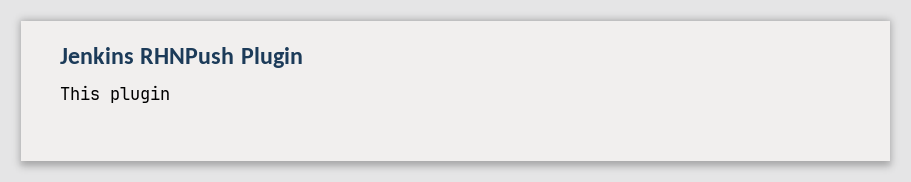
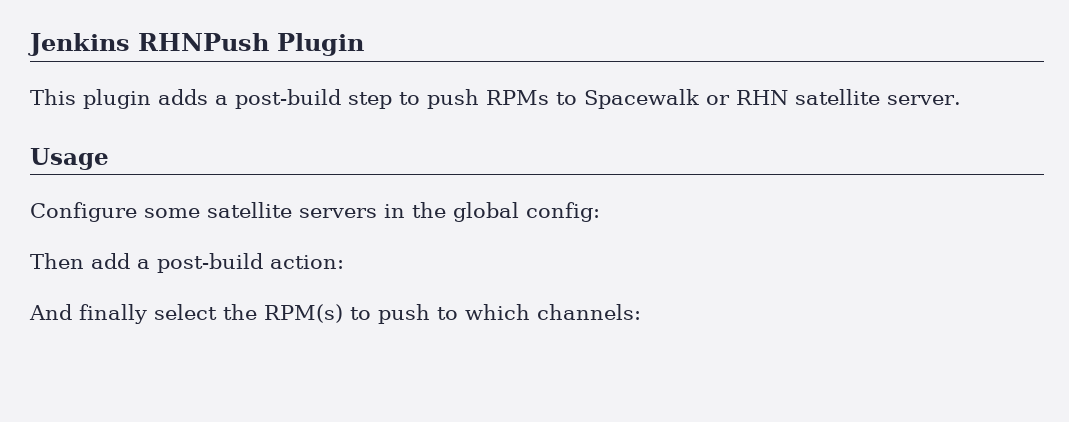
(170, 94) none -> [158,89,961,109] [30,148,109,170] [30,202,600,222] [30,253,344,273] [29,304,641,324] adds a post-build step to push RPMs to Spacewalk or RHN satellite server. // Usage // Configure some satellite servers in the global config: // Then add a post-build action: // And finally select the RPM(s) to push to which channels:

